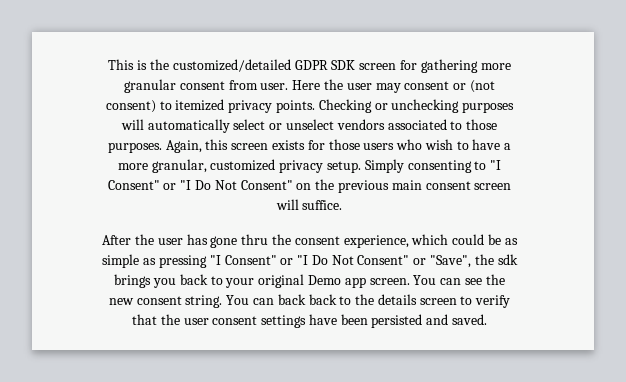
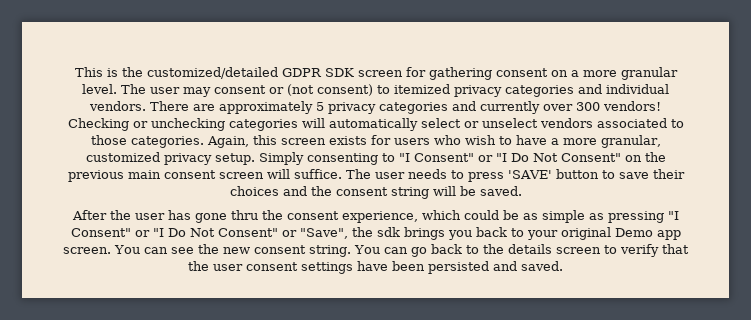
[480,63,511,70] [124,79,343,93] more granular consent from user. Here the -> [495,67,678,80] [82,84,146,94] consent on a more granular level. The
[276,100,315,113] points. -> [505,84,669,97] [89,101,661,114] categories and individual vendors. There are approximately 5 privacy categories and currently over 300 vendors!
[462,102,515,113] purposes -> [228,119,298,131] categories
[107,142,162,153] purposes. -> [130,136,204,148] categories.
[328,139,360,150] those -> (391, 140) none
(343, 205) none -> [345,169,685,182] [229,186,522,199] The user needs to press 'SAVE' button to save their choices and the consent string will be saved.
[277,294,306,305] back -> [410,247,427,257] go

